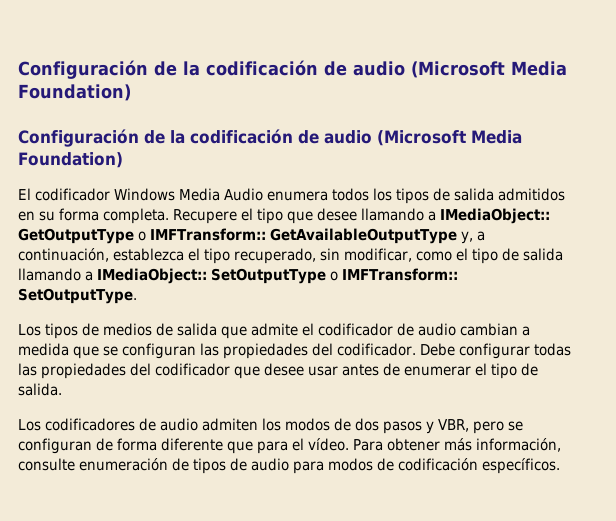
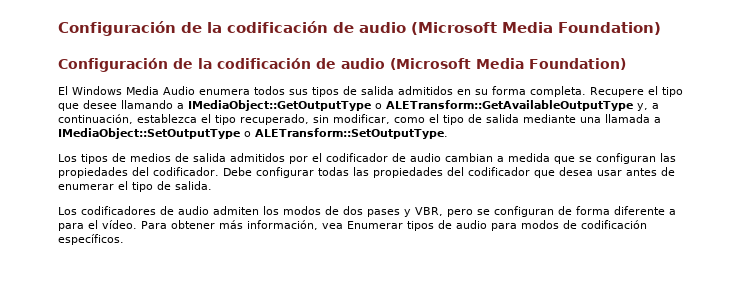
[35,188,110,201] codificador -> (68, 90) none
[373,188,392,201] los -> [289,89,308,95] sus
[440,208,550,224] [18,228,457,244] IMediaObject:: GetOutputType o IMFTransform:: GetAvailableOutputType -> [188,100,633,111] IMediaObject::GetOutputType o ALETransform::GetAvailableOutputType
[18,268,458,284] [18,288,137,304] llamando a IMediaObject:: SetOutputType o IMFTransform:: SetOutputType. -> [523,114,661,123] [58,128,448,139] mediante una llamada a IMediaObject::SetOutputType o ALETransform::SetOutputType.
[221,323,298,339] que admite -> [230,153,308,164] admitidos por
[264,363,304,376] desee -> [559,167,593,176] desea
[383,421,422,434] pasos -> [367,209,400,217] pases
[227,441,253,454] que -> [669,209,676,215] a
[18,458,189,471] consulte enumeración de -> [322,221,403,229] vea Enumerar

